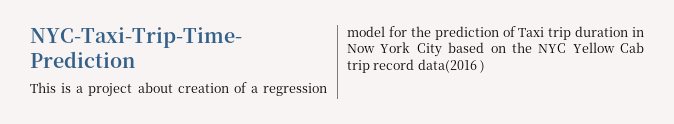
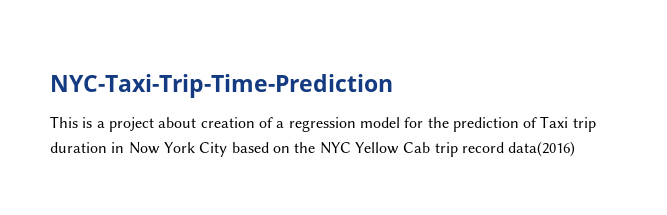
[417,59,486,73] data(2016 ) -> [508,141,576,157] data(2016)

